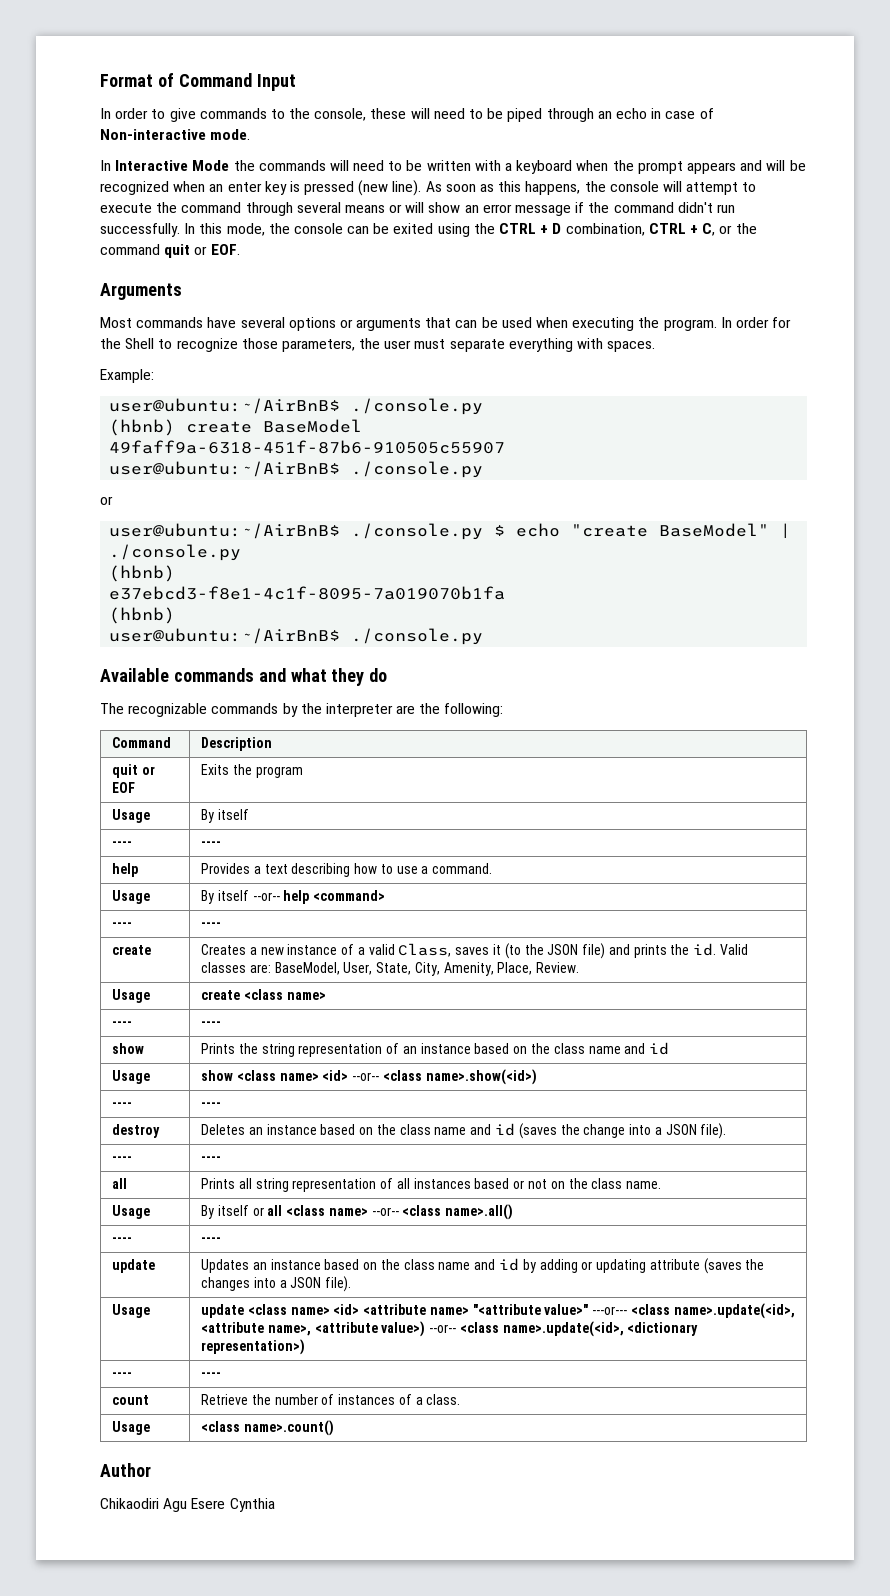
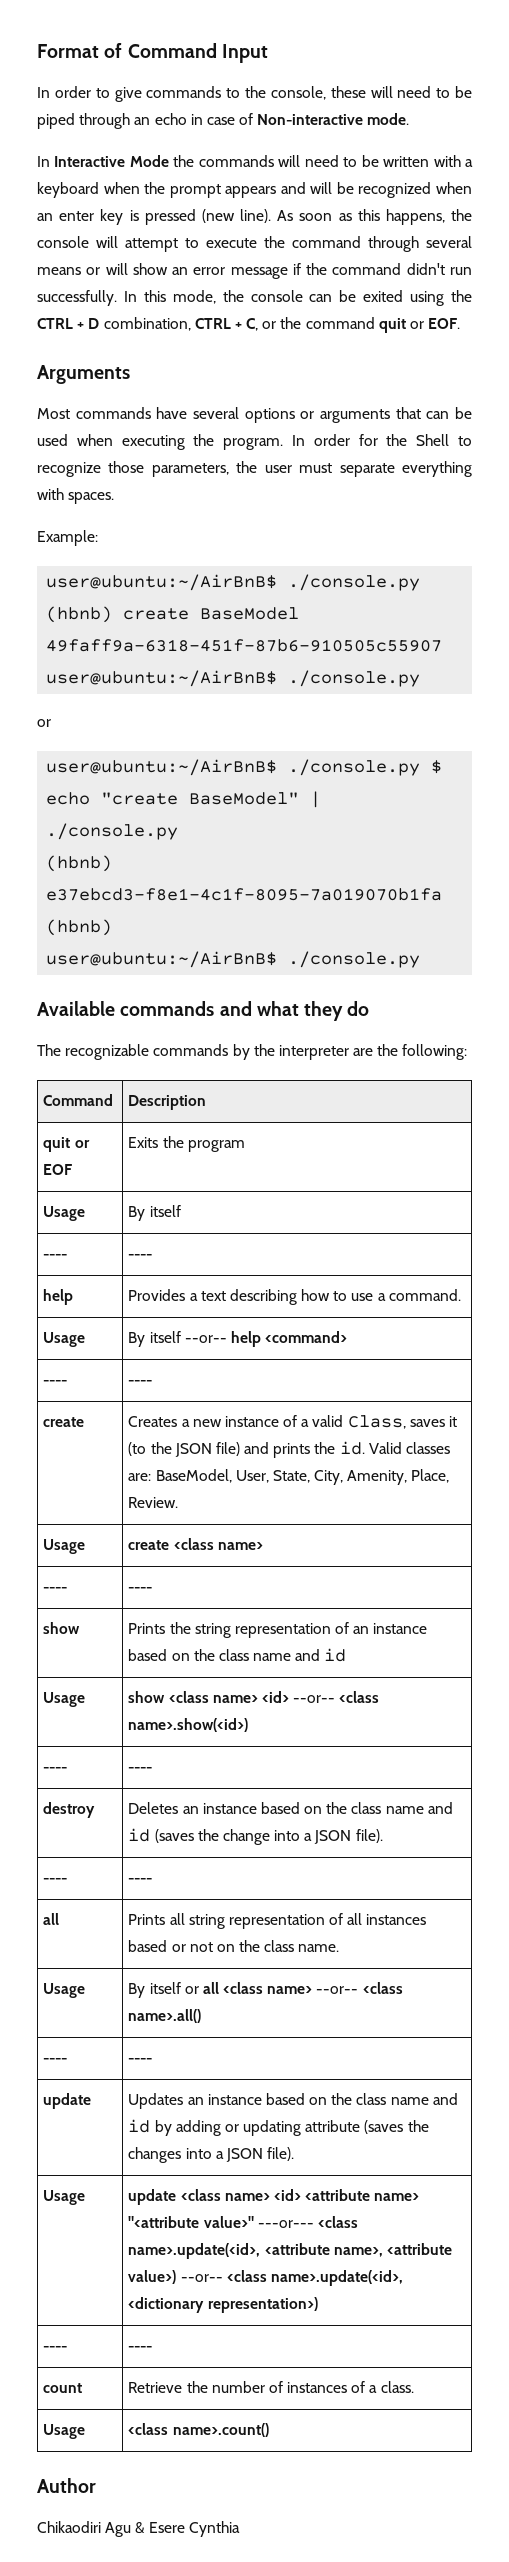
(188, 1505) none -> [135,2522,146,2534] &

